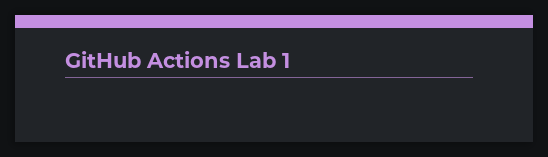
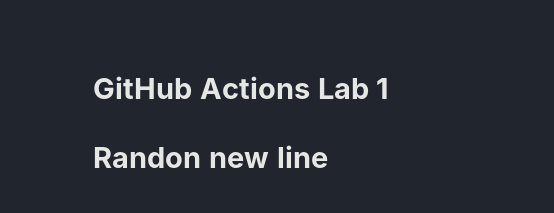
(290, 60) none -> [93,145,328,168] // Randon new line

